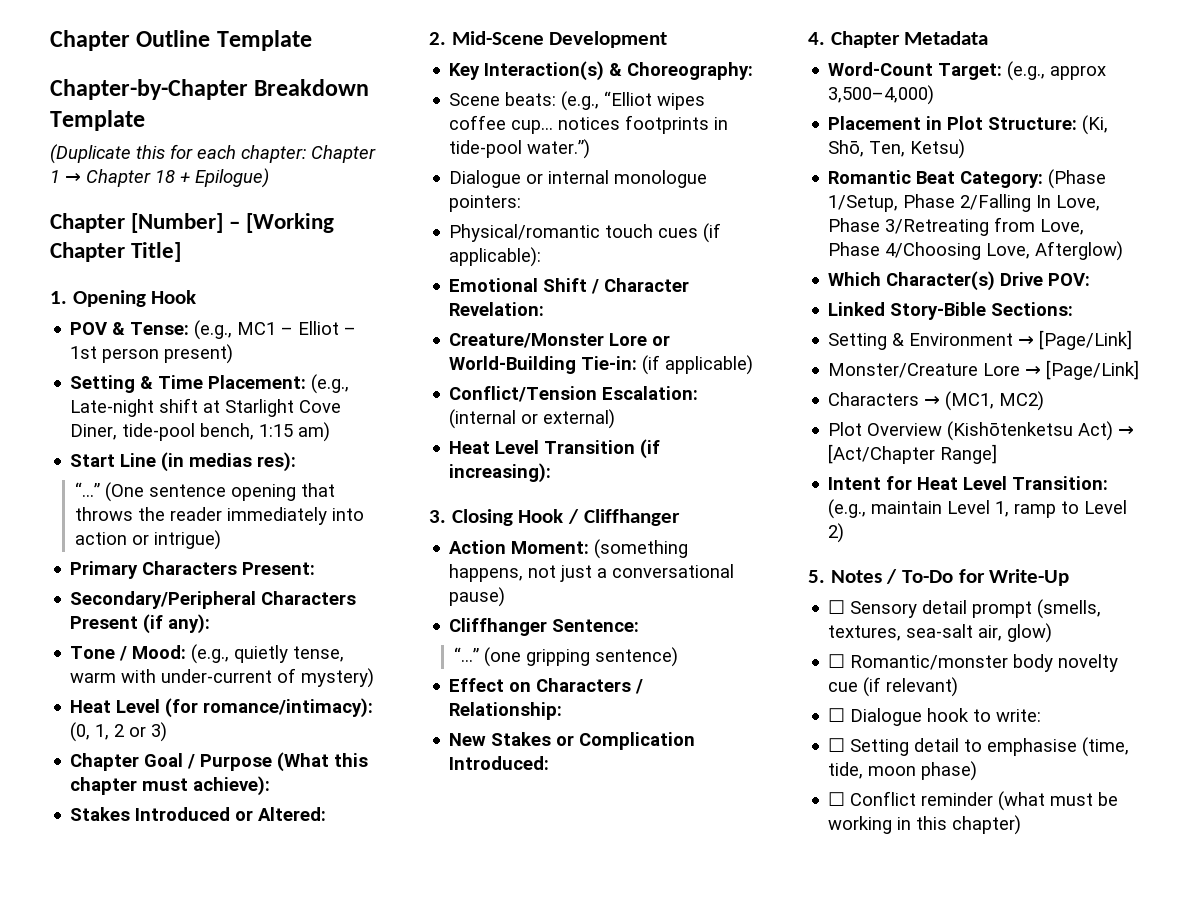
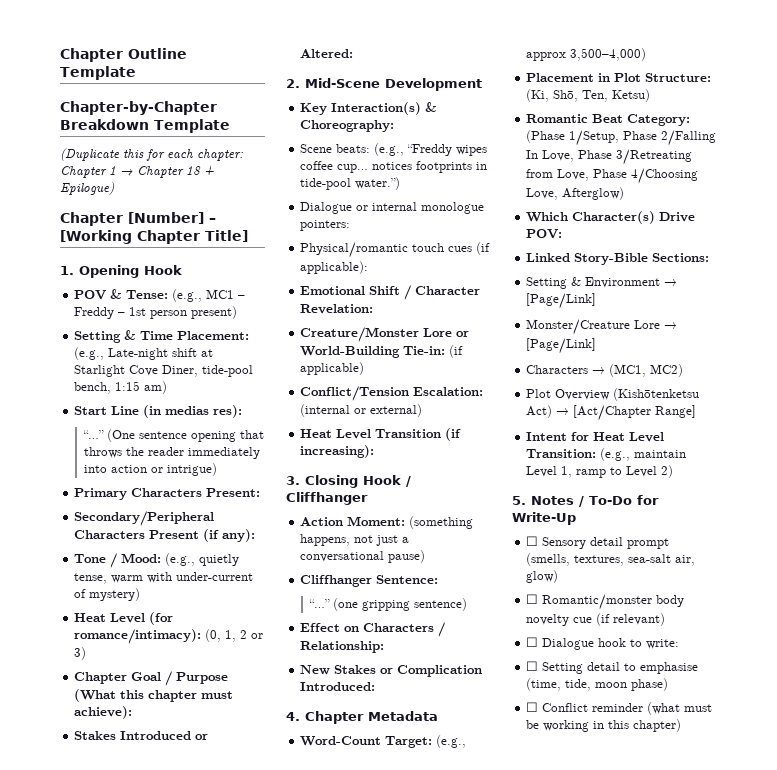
[298,321,340,335] Elliot -> [74,307,115,319] Freddy
[604,91,653,106] “Elliot -> [407,144,453,156] “Freddy

